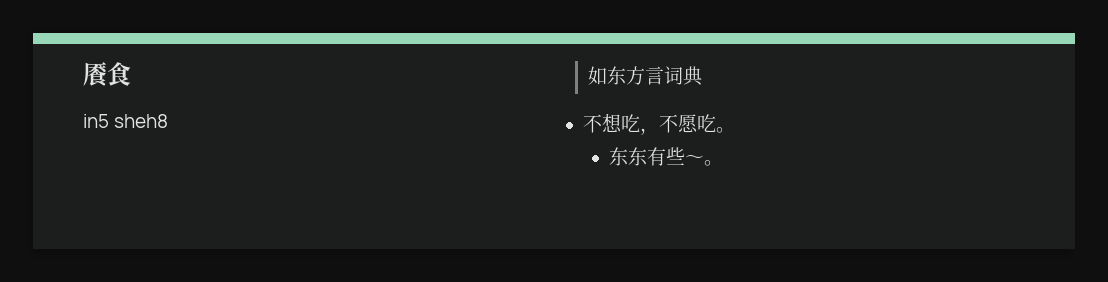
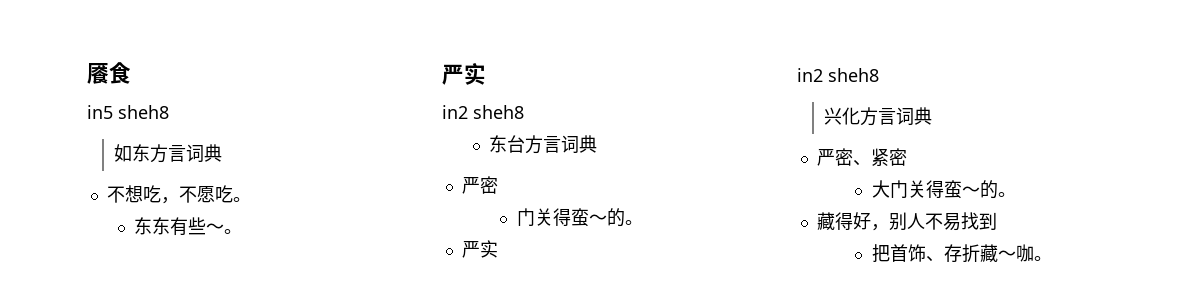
(724, 163) none -> [442,62,486,85] [442,105,524,119] [489,135,598,154] [461,176,498,194] [516,208,643,227] [461,240,498,258] [797,68,879,82] [824,107,933,126] [816,148,907,166] [871,180,1016,199] [816,212,997,231] [871,244,1052,263] // 严实 // in2 sheh8 // 东台方言词典 // 严密 // 门关得蛮～的。 // 严实 // in2 sheh8 // 兴化方言词典 // 严密、紧密 // 大门关得蛮～的。 // 藏得好，别人不易找到 // 把首饰、存折藏～咖。

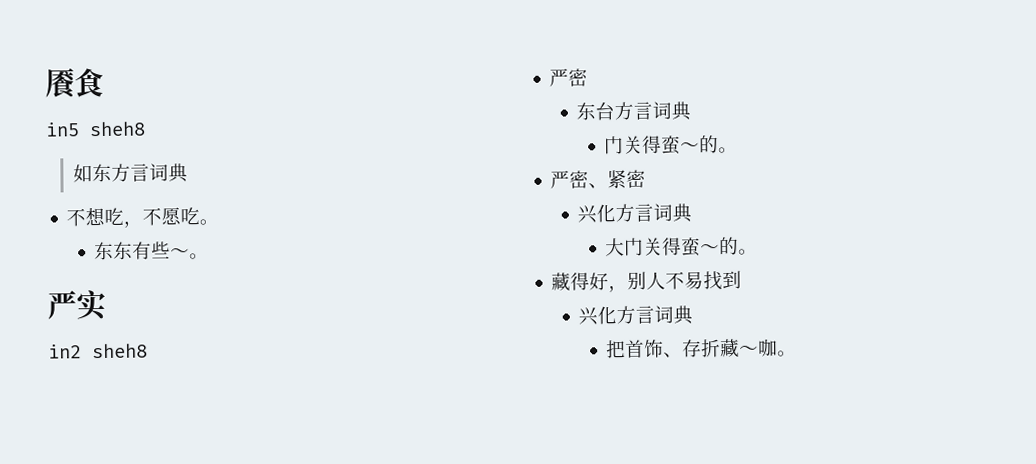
(524, 112) none -> [549,68,589,87] // 严密
[461,176,498,194] // 严密 -> (693, 111) none
[479,240,498,258] [797,68,879,82] [824,107,933,126] [816,148,907,166] 实 // in2 sheh8 // 兴化方言词典 // 严密、紧密 -> [569,169,647,189] [577,203,694,224] 密、紧密 // 兴化方言词典
(997, 221) none -> [578,305,695,326] // 兴化方言词典

